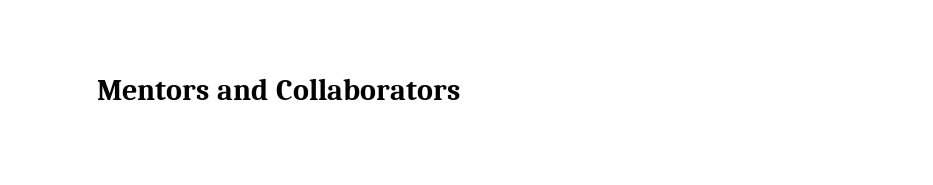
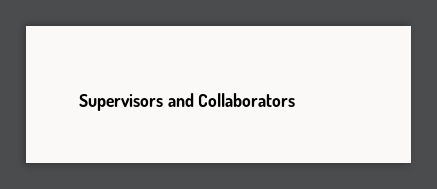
[97,80,209,100] Mentors -> [79,94,163,111] Supervisors

